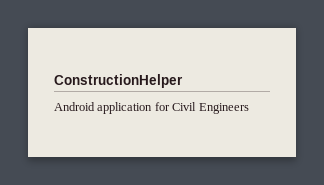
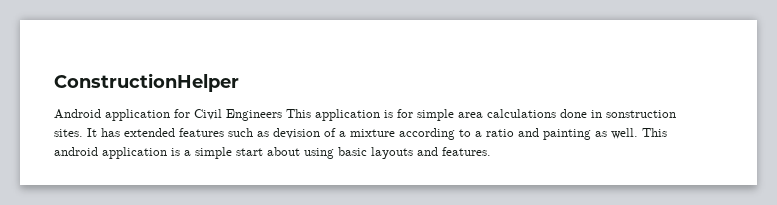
(249, 108) none -> [286,109,676,121] [54,128,667,140] [54,147,491,159] This application is for simple area calculations done in sonstruction sites. It has extended features such as devision of a mixture according to a ratio and painting as well. This android application is a simple start about using basic layouts and features.

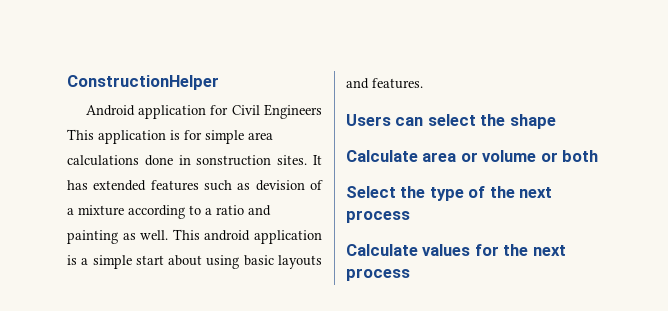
(491, 151) none -> [346,114,556,129] [346,150,599,162] [346,186,553,201] [346,210,410,223] [346,244,566,256] [346,268,410,281] // Users can select the shape // Calculate area or volume or both // Select the type of the next process // Calculate values for the next process

